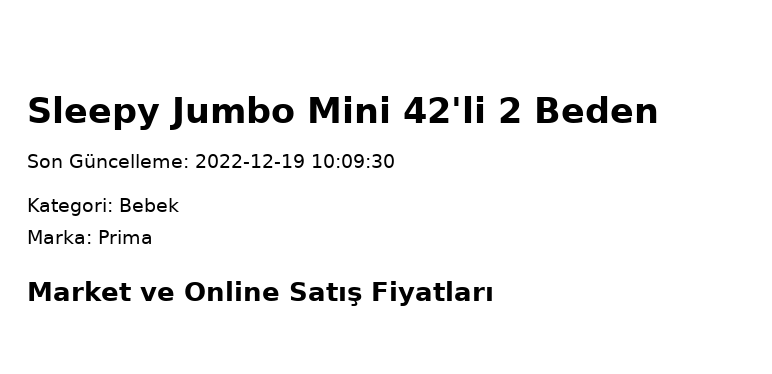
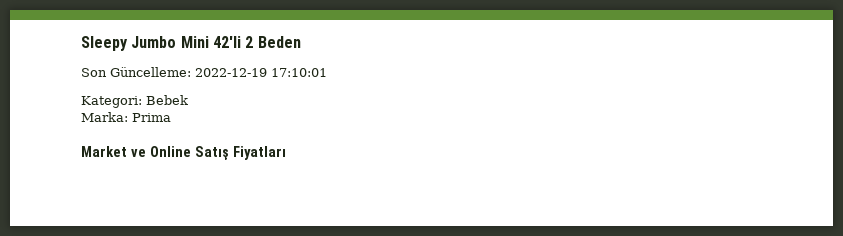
[311,154,395,168] 10:09:30 -> [271,68,327,77] 17:10:01

